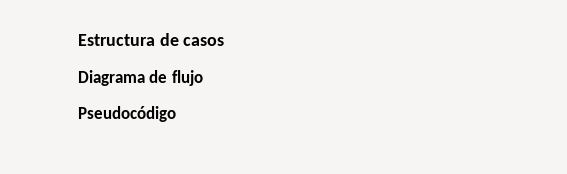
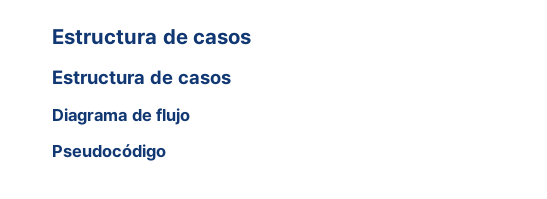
[78,33,225,46] Estructura de casos -> [52,29,252,45] [52,70,232,85] Estructura de casos // Estructura de casos

